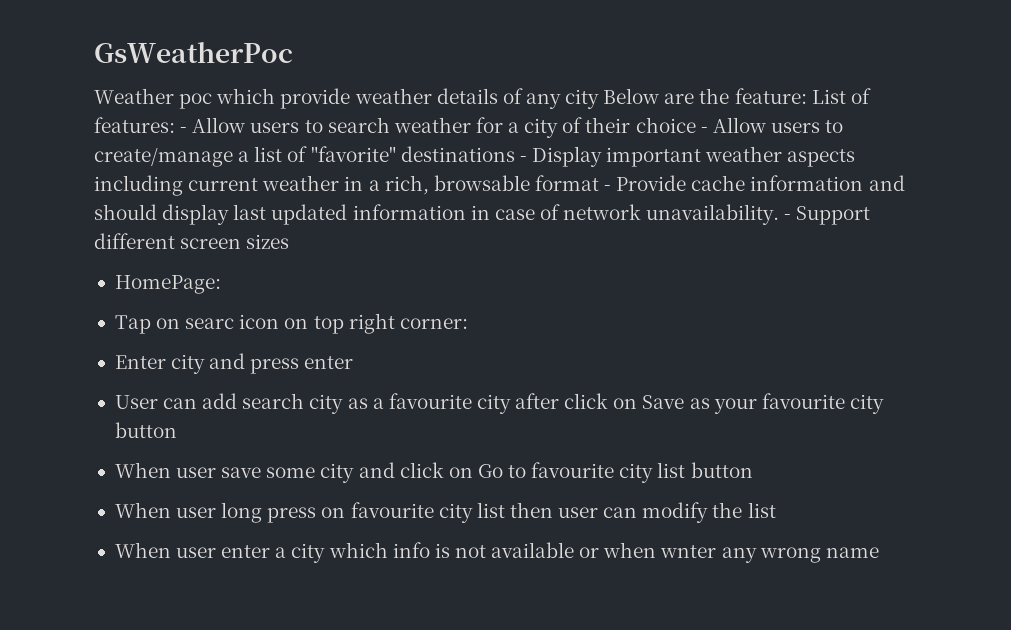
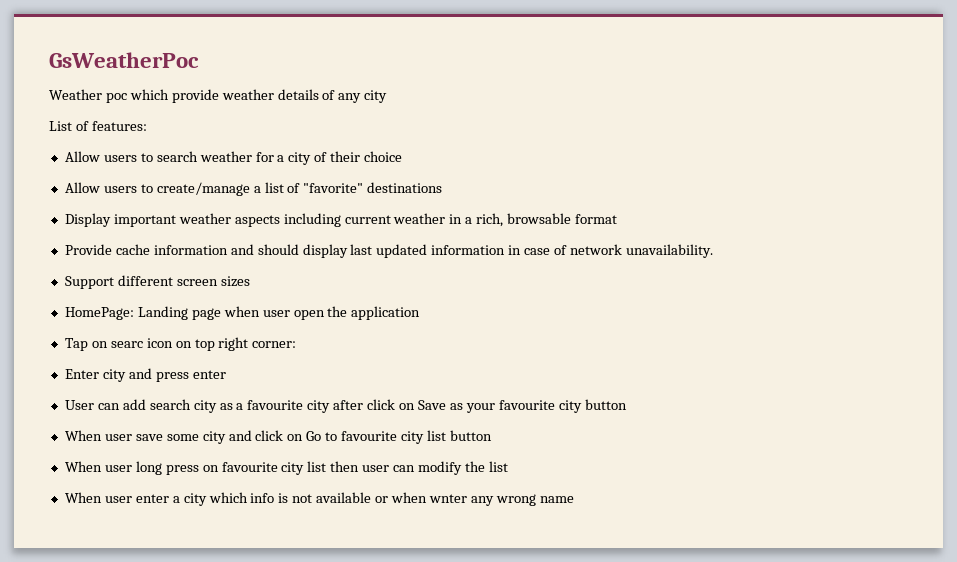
[603,88,807,104] Below are the feature: -> (388, 96) //
[180,127,188,133] - -> (147, 126) //
[700,127,708,133] - -> (403, 156) //
[519,156,527,162] - -> (443, 187) //
[604,185,612,191] - -> (618, 219) //
[784,214,792,220] - -> (713, 251) //
(221, 284) none -> [137,306,421,320] Landing page when user open the application

